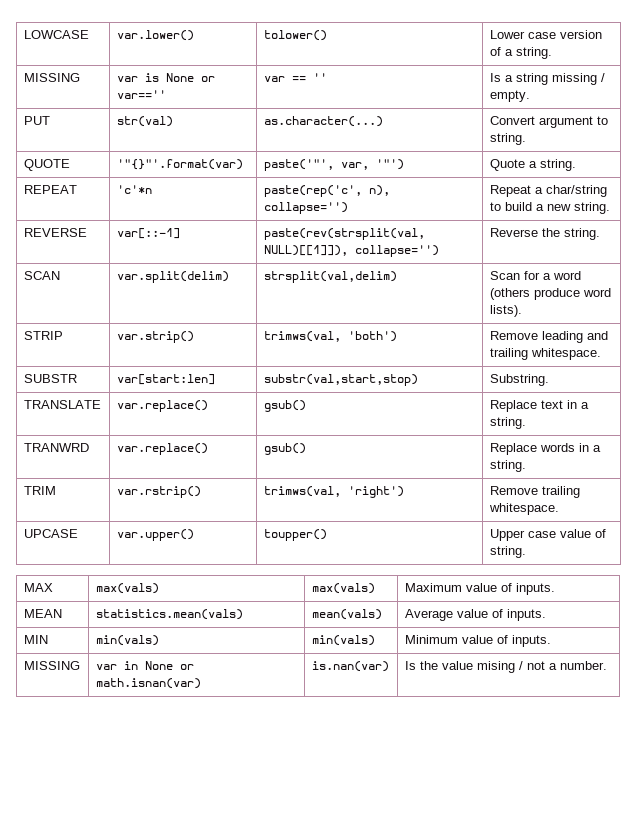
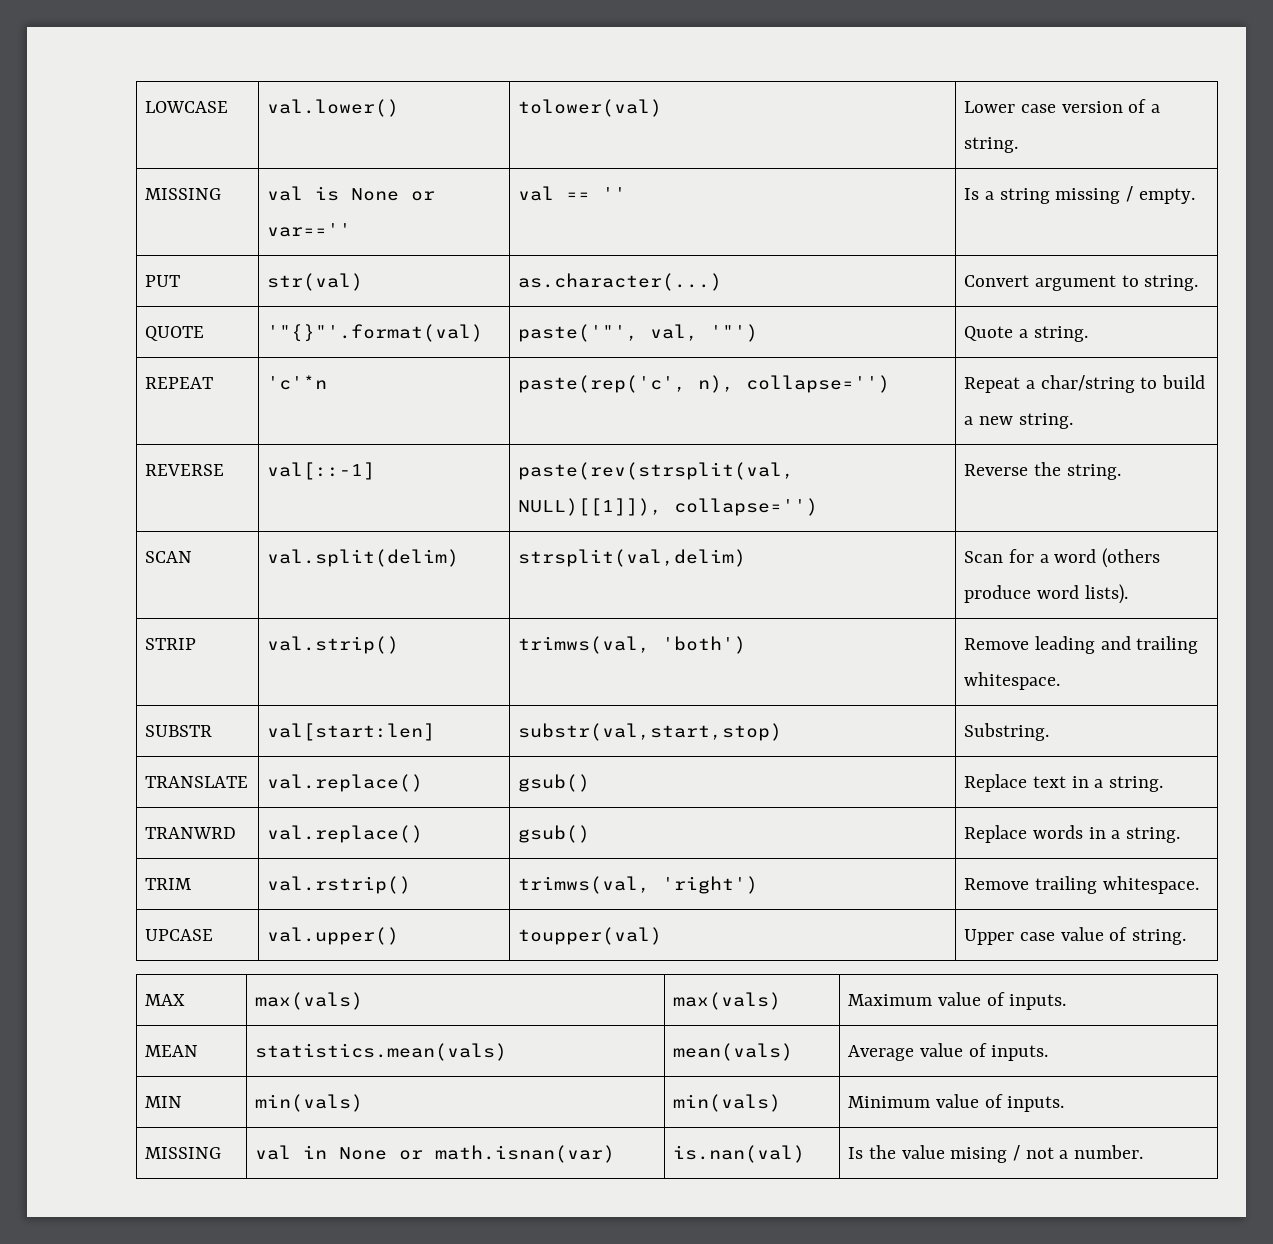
[116,30,194,41] [263,30,327,41] var.lower() | tolower() -> [267,99,400,117] [518,99,663,117] val.lower() | tolower(val)
[116,76,138,82] var -> [267,186,304,201] val
[263,76,285,82] var -> [518,186,555,201] val
[116,159,243,170] '"{}"'.format(var) -> [267,324,484,342] '"{}"'.format(val)
[340,162,369,170] var, -> [650,324,699,341] val,
[116,228,180,239] var[::-1] -> [267,462,376,480] val[::-1]
[116,271,229,283] var.split(delim) -> [267,549,460,567] val.split(delim)
[116,331,194,343] var.strip() -> [267,636,400,654] val.strip()
[116,374,215,385] var[start:len] -> [267,723,436,741] val[start:len]
[116,400,208,412] var.replace() -> [267,774,424,792] val.replace()
[116,443,208,455] var.replace() -> [267,825,424,843] val.replace()
[116,486,201,498] var.rstrip() -> [267,876,412,894] val.rstrip()
[116,529,194,541] [263,529,327,541] var.upper() | toupper() -> [267,927,400,945] [518,927,663,945] val.upper() | toupper(val)
[95,664,117,670] var -> [255,1145,292,1160] val
[311,661,389,672] is.nan(var) -> [673,1145,806,1163] is.nan(val)

